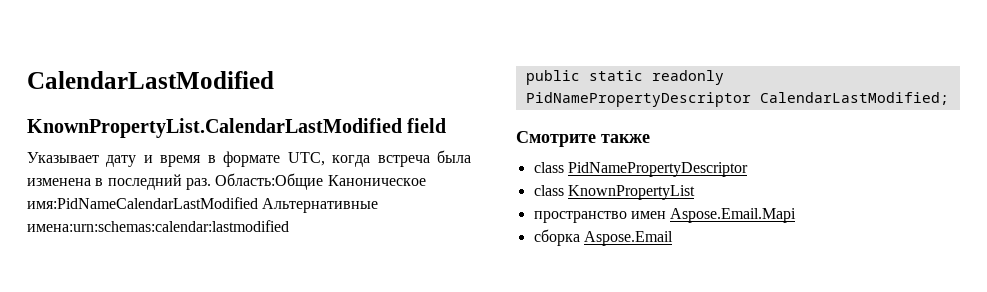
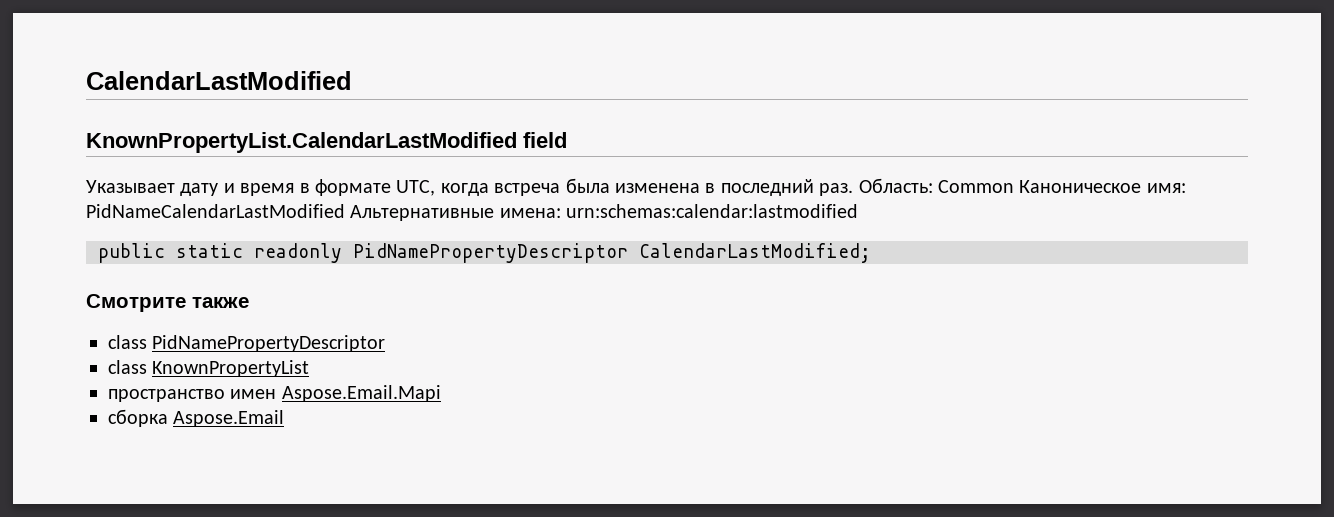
[215,173,426,190] [27,197,379,213] [27,220,289,232] Область:Общие Каноническое имя:PidNameCalendarLastModified Альтернативные имена:urn:schemas:calendar:lastmodified -> [858,178,1186,193] [86,204,859,221] Область: Common Каноническое имя: PidNameCalendarLastModified Альтернативные имена: urn:schemas:calendar:lastmodified

